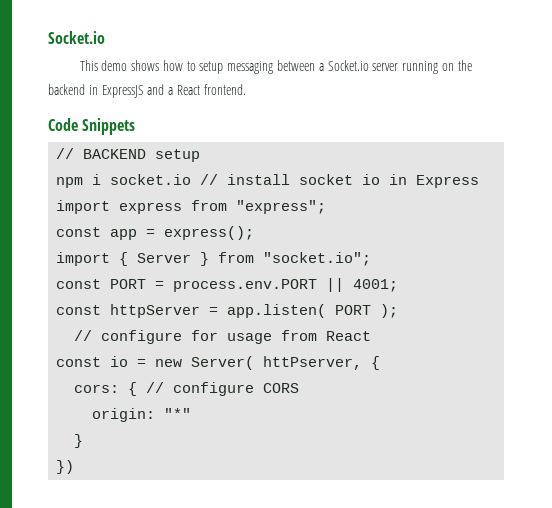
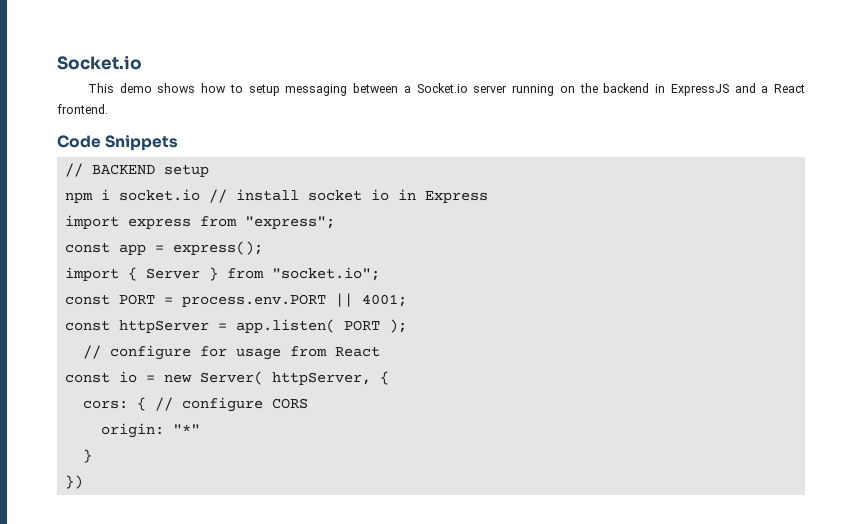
[263,356,363,370] httPserver, -> [271,372,371,385] httpServer,

